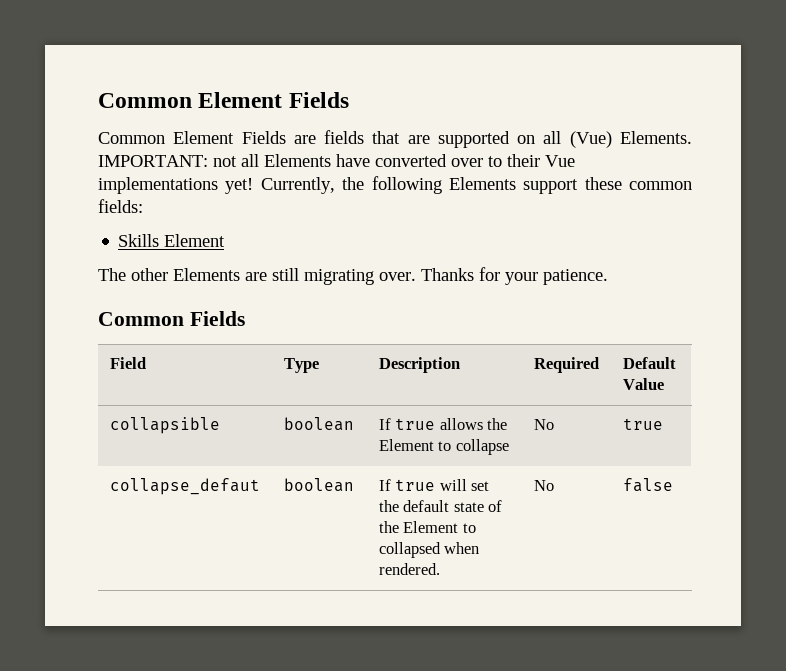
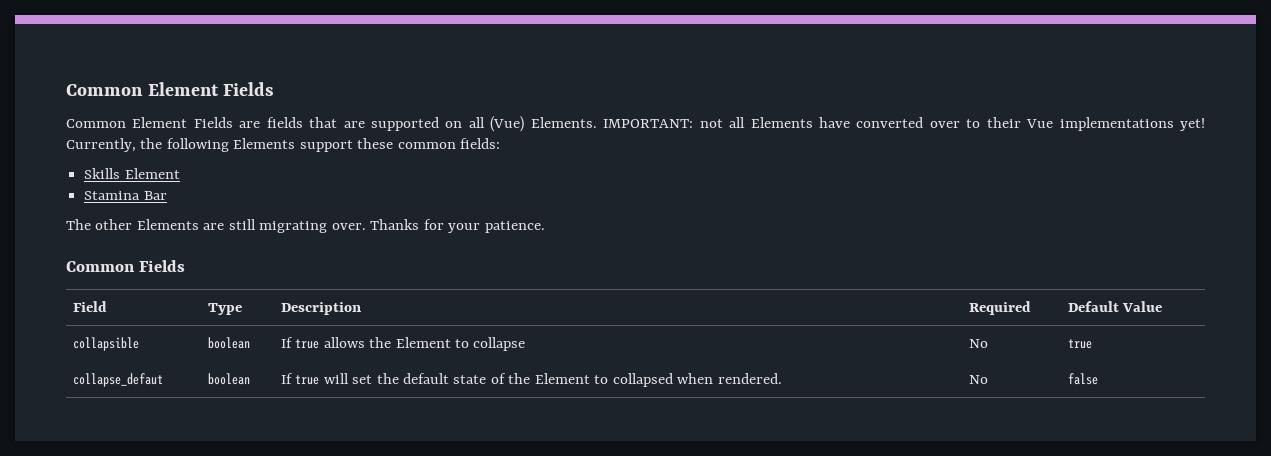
(226, 240) none -> [84,191,167,200] // Stamina Bar

